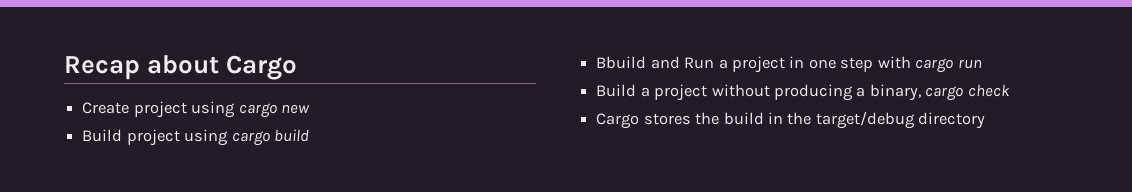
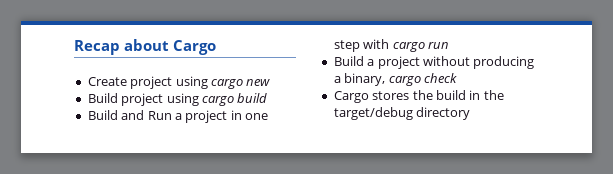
[596,56,647,69] Bbuild -> [87,110,118,120] Build

